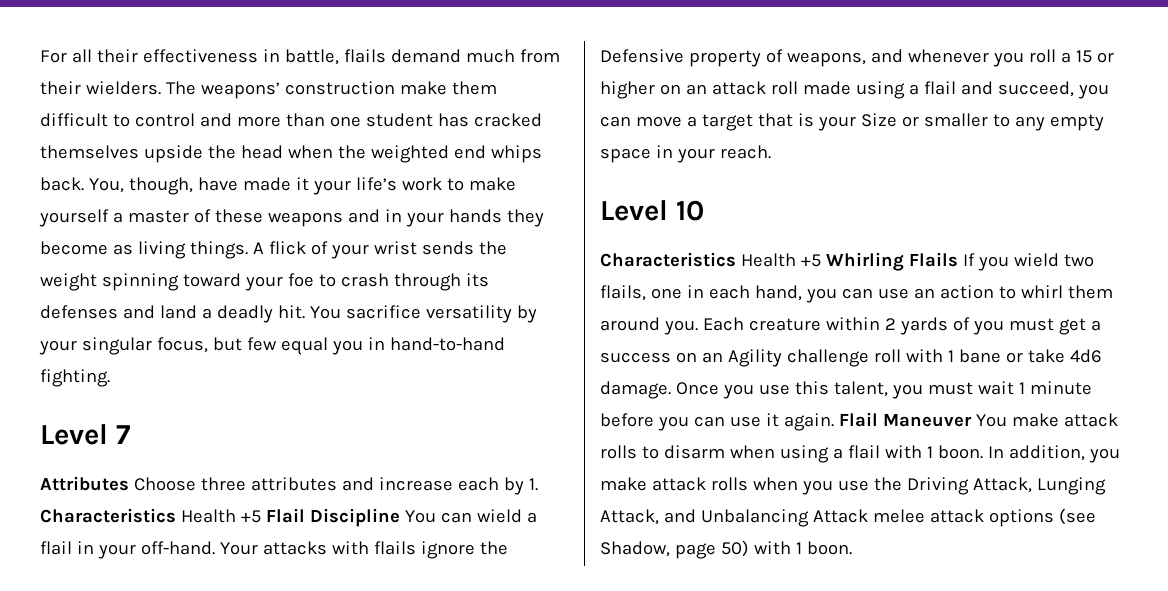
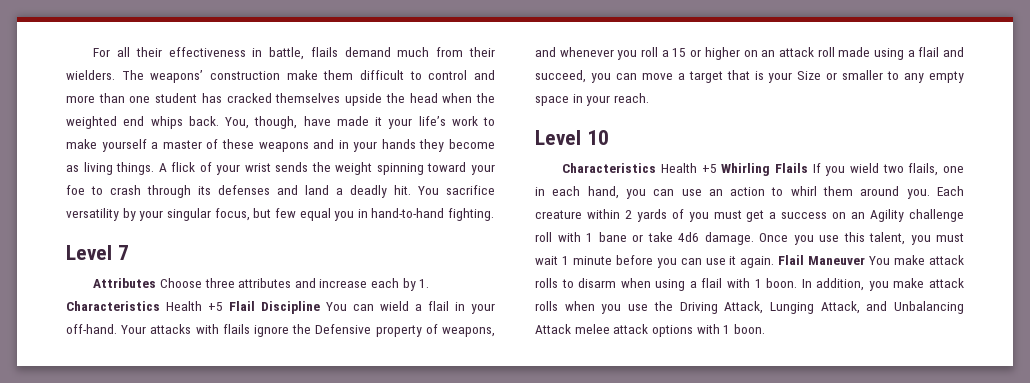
[1058,508,1096,525] [600,540,749,559] (see Shadow, page 50) -> (693, 331) none

